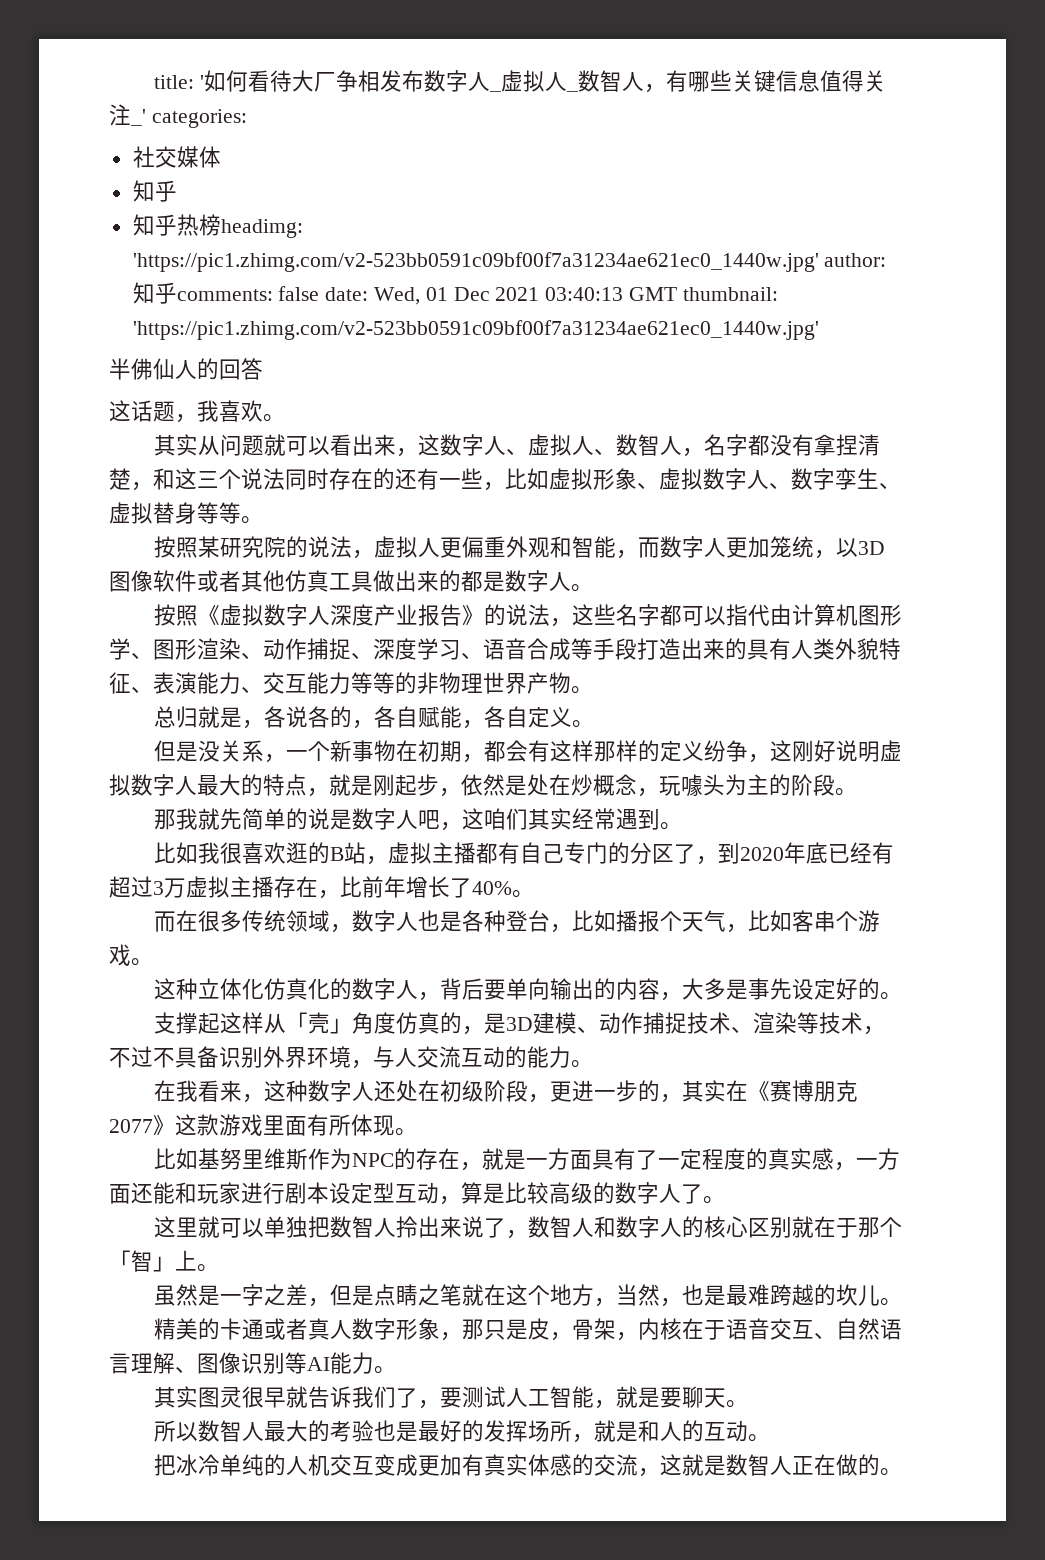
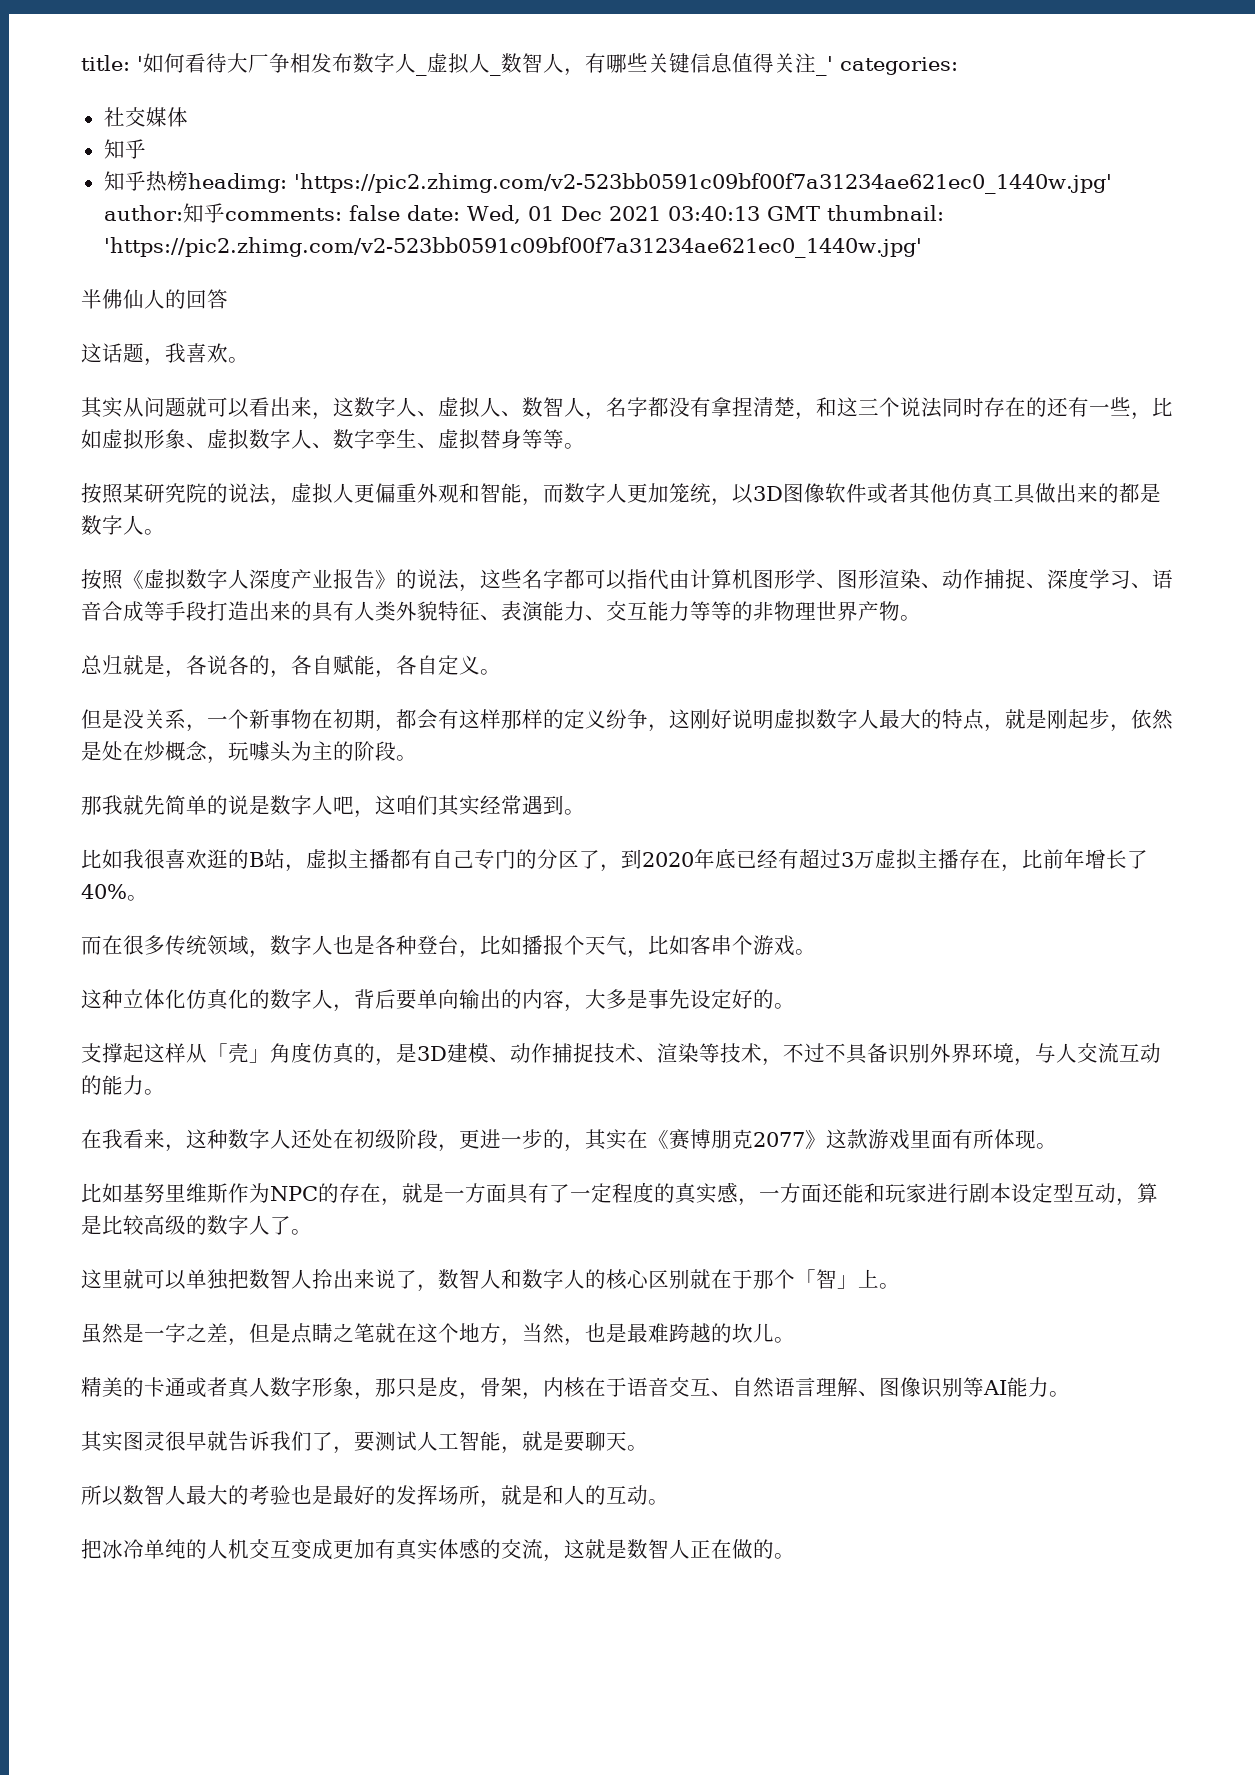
[132,252,819,272] 'https://pic1.zhimg.com/v2-523bb0591c09bf00f7a31234ae621ec0_1440w.jpg' -> [293,173,1112,194] 'https://pic2.zhimg.com/v2-523bb0591c09bf00f7a31234ae621ec0_1440w.jpg'
[132,320,819,340] 'https://pic1.zhimg.com/v2-523bb0591c09bf00f7a31234ae621ec0_1440w.jpg' -> [103,237,922,258] 'https://pic2.zhimg.com/v2-523bb0591c09bf00f7a31234ae621ec0_1440w.jpg'

